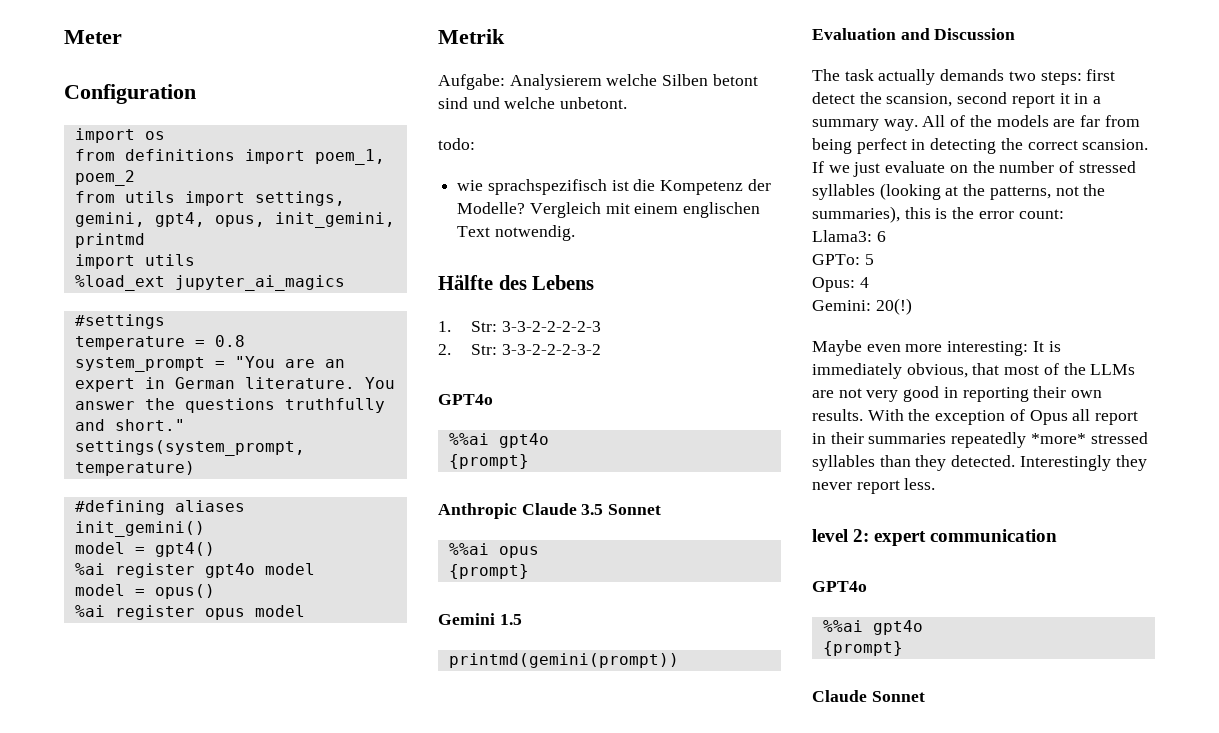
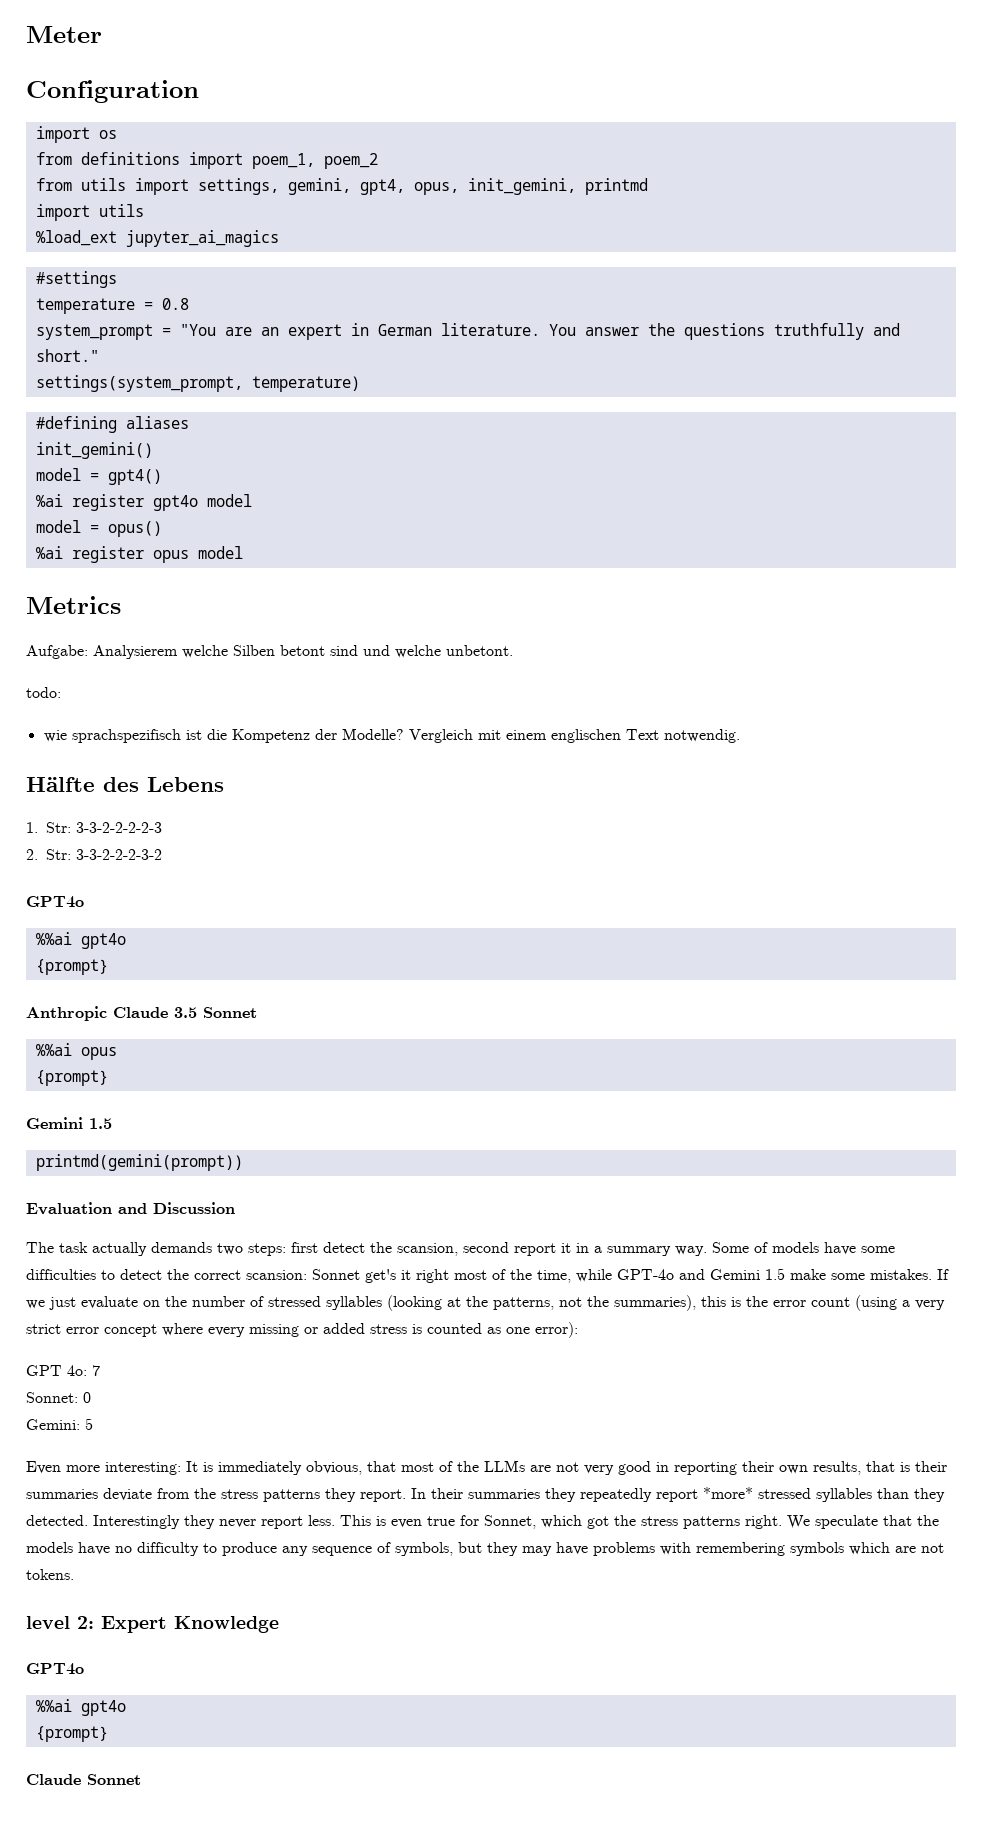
[438,29,505,44] Metrik -> [26,596,121,614] Metrics
[922,115,1140,127] [812,138,1149,154] All of the models are far from being perfect in detecting the correct scansion. -> [712,1242,895,1255] [26,1268,932,1283] Some of models have some difficulties to detect the correct scansion: Sonnet get's it right most of the time, while GPT-4o and Gemini 1.5 make some mistakes.
[1018,209,1064,219] [812,230,886,242] [812,254,874,265] [812,277,869,292] [812,298,912,315] [812,340,901,356] count: // Llama3: 6 // GPTo: 5 // Opus: 4 // Gemini: 20(!) // Maybe even -> [811,1295,945,1311] [26,1322,578,1338] [26,1365,100,1376] [26,1392,91,1403] [26,1418,93,1430] [26,1461,61,1474] count (using a very strict error concept where every missing or added stress is counted as one error): // GPT 4o: 7 // Sonnet: 0 // Gemini: 5 // Even
[812,409,1139,425] [812,432,1027,448] results. With the exception of Opus all report in their summaries repeatedly -> [813,1461,947,1475] [26,1488,698,1502] results, that is their summaries deviate from the stress patterns they report. In their summaries they repeatedly report
(936, 484) none -> [340,1515,939,1529] [26,1542,944,1556] [26,1569,74,1580] This is even true for Sonnet, which got the stress patterns right. We speculate that the models have no difficulty to produce any sequence of symbols, but they may have problems with remembering symbols which are not tokens.
[874,529,1058,546] expert communication -> [101,1616,279,1633] Expert Knowledge

